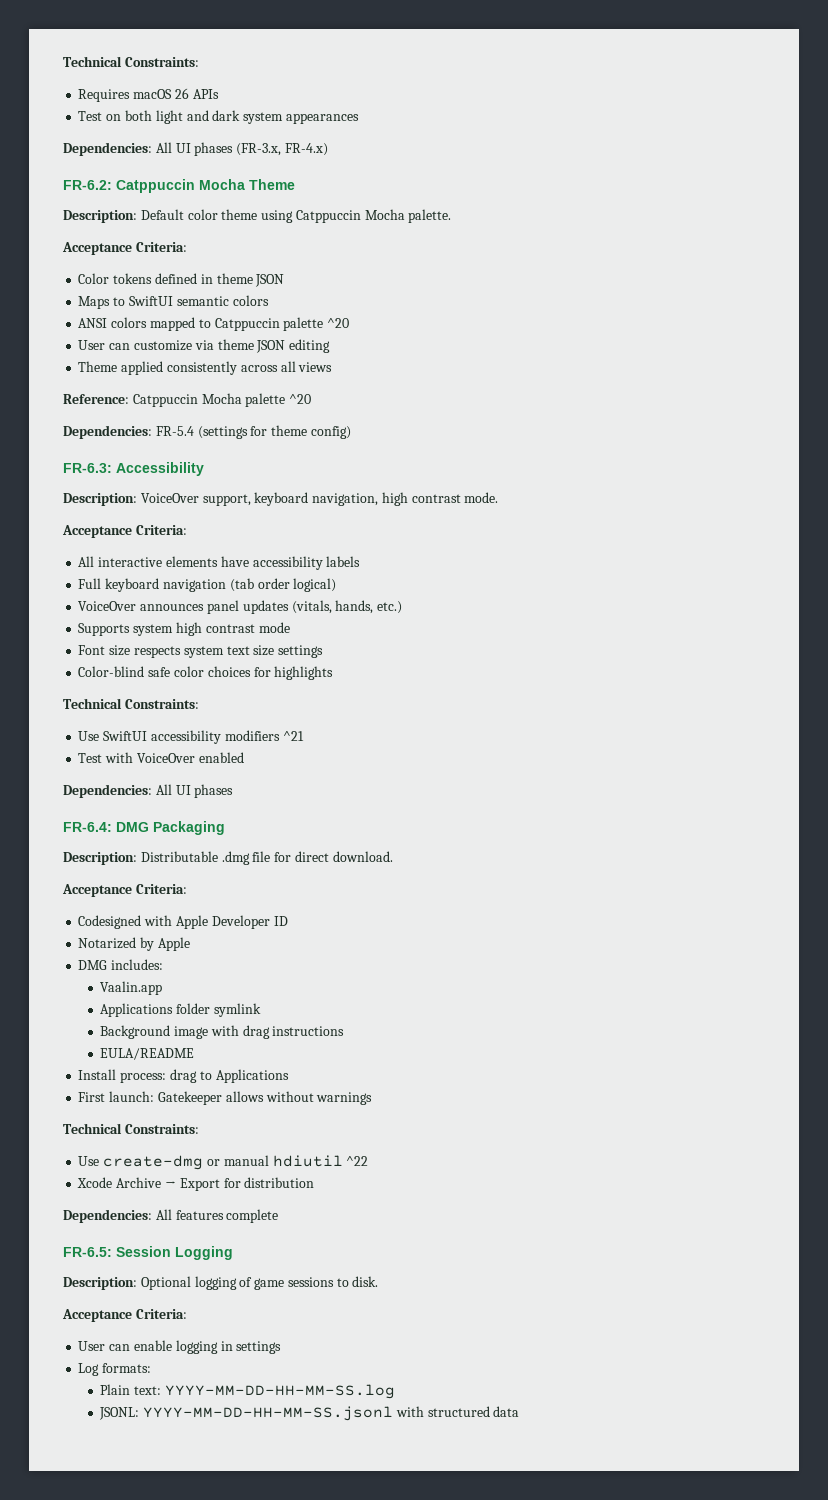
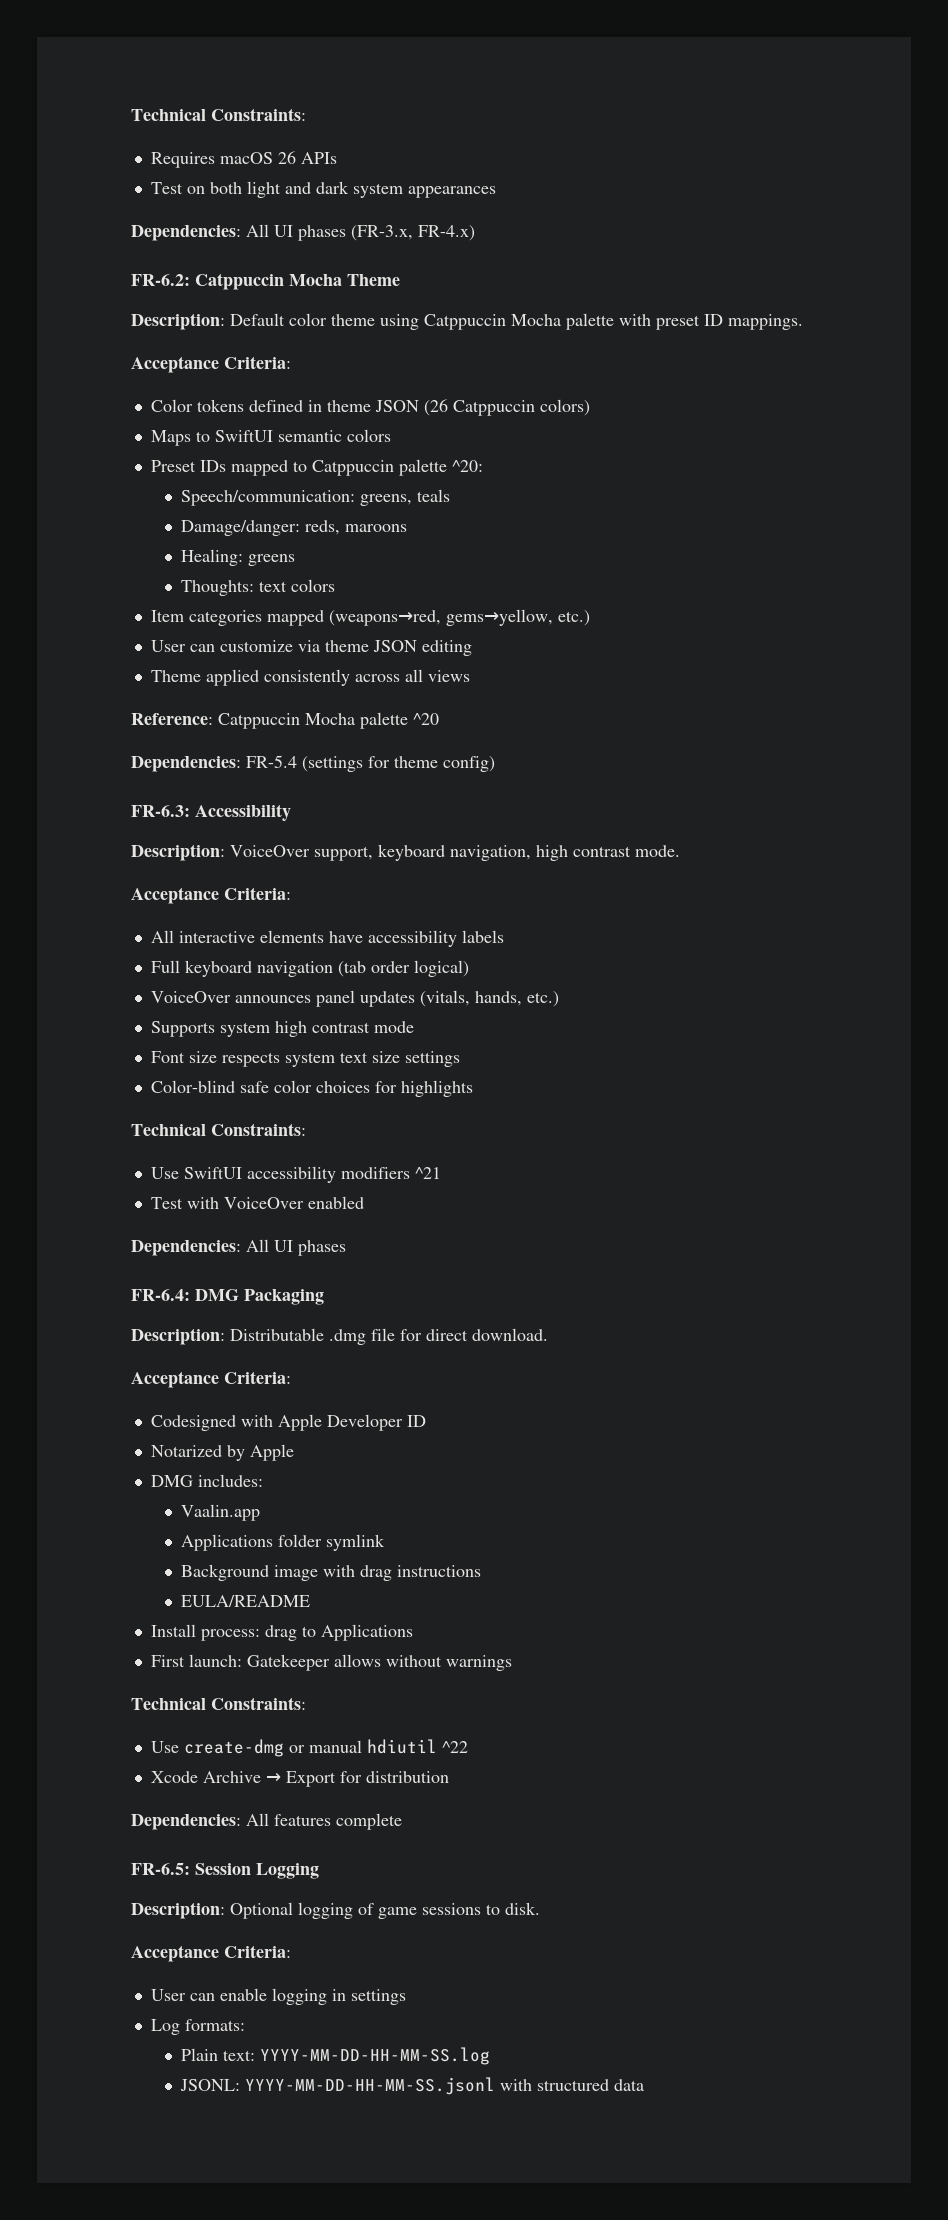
[408,209,452,223] palette. -> [566,313,803,330] palette with preset ID mappings.
(285, 280) none -> [423,399,590,416] (26 Catppuccin colors)
[78,317,148,328] ANSI colors -> [150,460,226,472] Preset IDs
[327,318,350,328] ^20 -> [451,460,483,472] [180,489,450,506] [180,520,407,536] [180,549,295,566] [180,579,335,596] [150,609,590,626] ^20: // Speech/communication: greens, teals // Damage/danger: reds, maroons // Healing: greens // Thoughts: text colors // Item categories mapped (weapons→red, gems→yellow, etc.)

